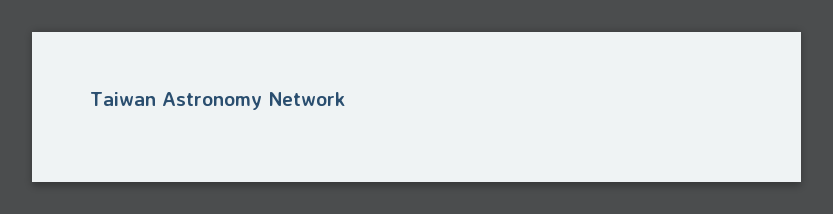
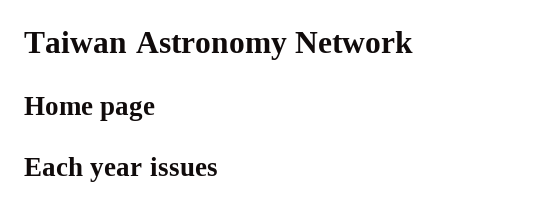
(345, 99) none -> [24,97,156,121] [24,157,218,182] // Home page // Each year issues

